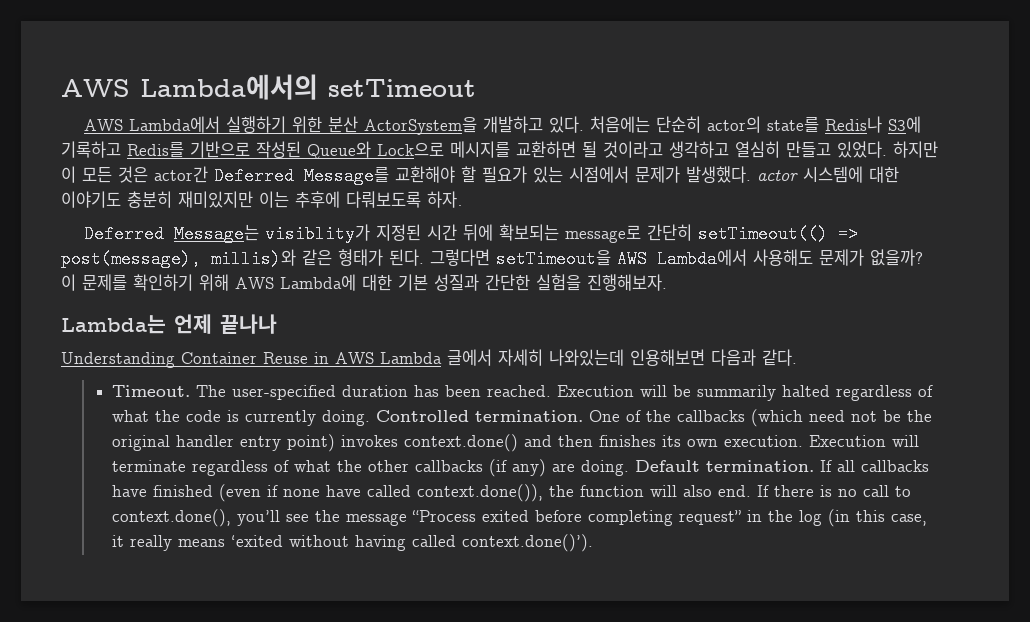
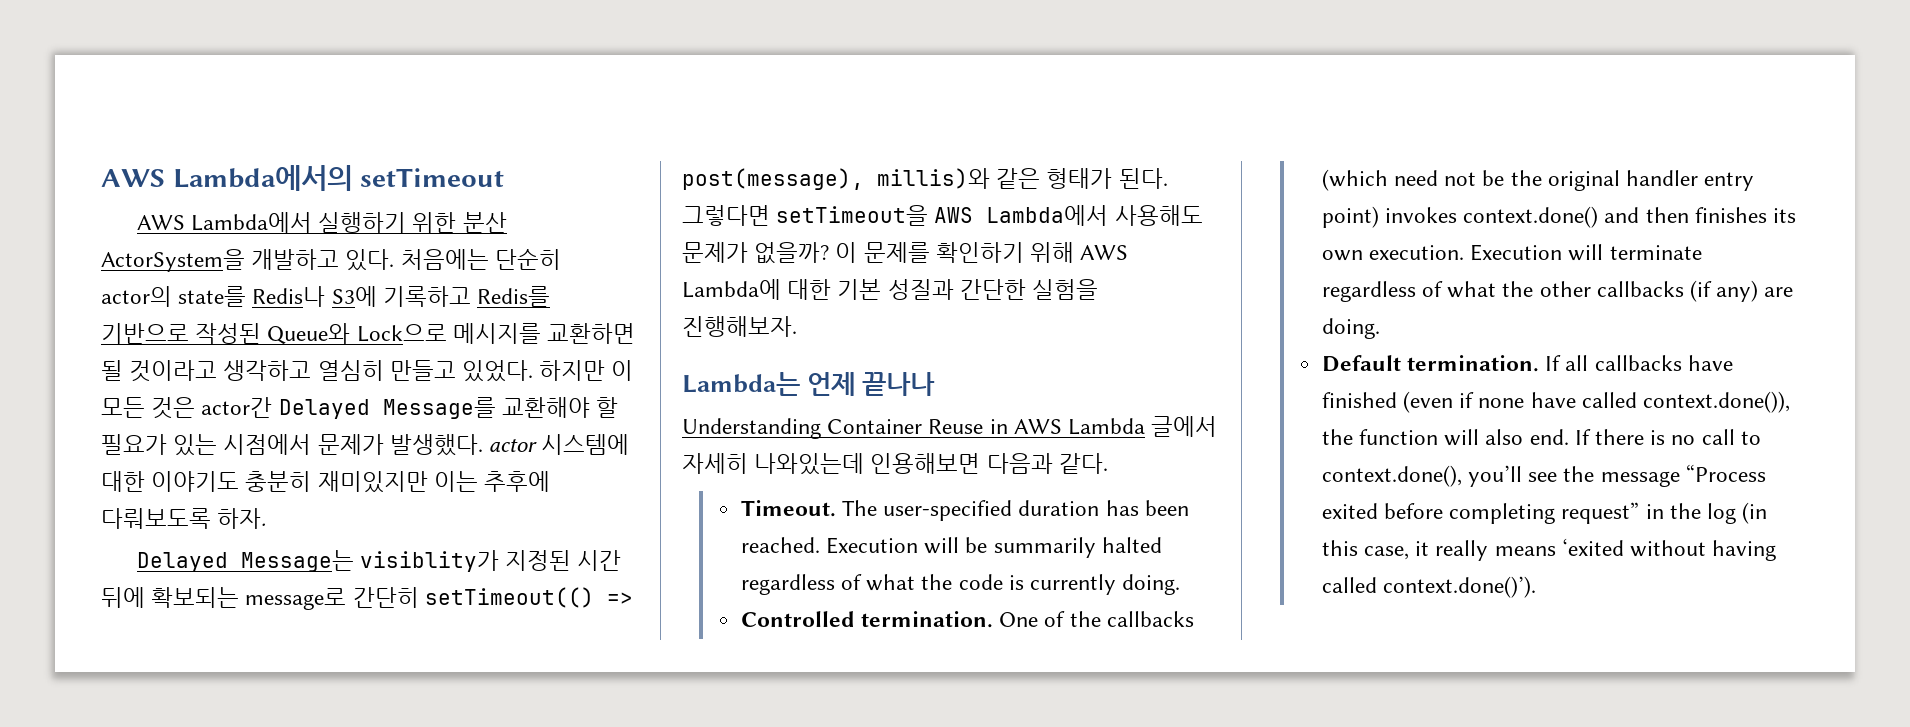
[214,167,294,185] Deferred -> [278,399,370,419] Delayed
[83,225,164,243] Deferred -> [136,552,228,572] Delayed
(370, 418) none -> (1181, 584) //
(629, 468) none -> (1380, 328) //

